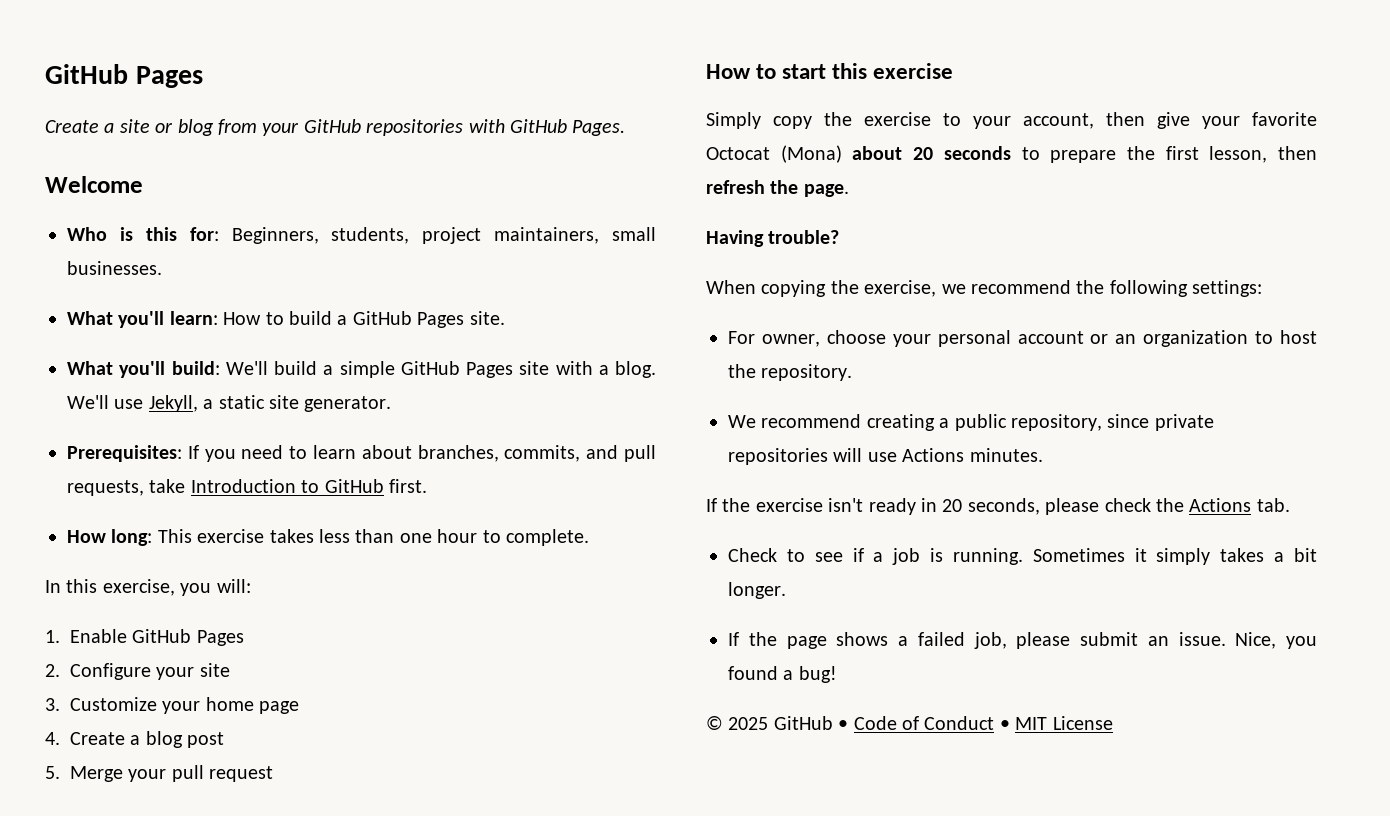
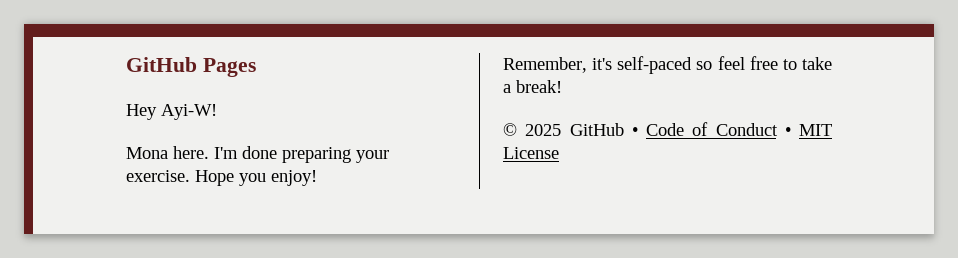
[45,64,203,88] [45,119,626,136] [45,176,143,193] [67,227,656,244] [67,261,162,275] [67,311,505,328] [67,361,656,378] [67,395,392,412] [67,445,656,462] [67,479,427,496] [67,529,589,546] [45,579,251,596] [45,629,244,646] [45,663,230,680] [45,697,300,714] [45,731,225,748] [45,765,274,782] [706,63,954,79] [706,112,1317,129] [706,145,1317,163] [706,180,849,197] [706,230,840,247] [706,280,1263,297] [728,330,1317,347] [728,364,853,381] [728,414,1214,431] [728,448,1043,465] [706,498,1290,515] [728,548,1317,565] [728,582,786,599] [728,632,1317,649] [728,666,837,683] GitHub Pages // Create a site or blog from your GitHub repositories with GitHub Pages. // Welcome // Who is this for: Beginners, students, project maintainers, small businesses. // What you'll learn: How to build a GitHub Pages site. // What you'll build: We'll build a simple GitHub Pages site with a blog. We'll use Jekyll, a static site generator. // Prerequisites: If you need to learn about branches, commits, and pull requests, take Introduction to GitHub first. // How long: This exercise takes less than one hour to complete. // In this exercise, you will: // 1. Enable GitHub Pages // 2. Configure your site // 3. Customize your home page // 4. Create a blog post // 5. Merge your pull request // How to start this exercise // Simply copy the exercise to your account, then give your favorite Octocat (Mona) about 20 seconds to prepare the first lesson, then refresh the page. // Having trouble? // When copying the exercise, we recommend the following settings: // For owner, choose your personal account or an organization to host the repository. // We recommend creating a public repository, since private repositories will use Actions minutes. // If the exercise isn't ready in 20 seconds, please check the Actions tab. // Check to see if a job is running. Sometimes it simply takes a bit longer. // If the page shows a failed job, please submit an issue. Nice, you found a bug! -> [126,57,256,77] [126,104,217,120] [126,146,389,163] [126,170,317,186] [503,56,832,74] [503,80,562,93] GitHub Pages // Hey Ayi-W! // Mona here. I'm done preparing your exercise. Hope you enjoy! // Remember, it's self-paced so feel free to take a break!

